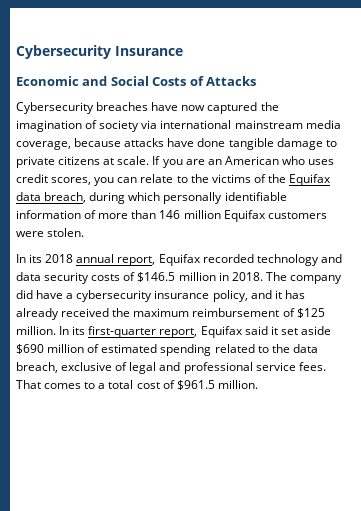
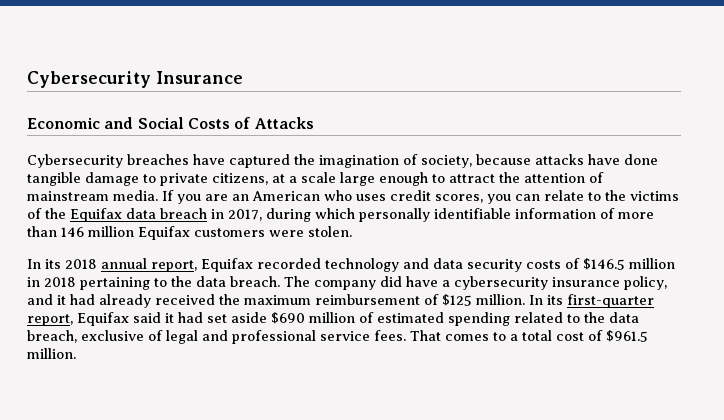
[181,105,206,111] now -> (225, 159) none
[99,120,341,132] [16,141,71,150] society via international mainstream media coverage, -> [421,155,472,168] society,
[58,156,150,165] citizens at scale. -> [212,172,604,186] [27,190,158,201] citizens, at a scale large enough to attract the attention of mainstream media.
[44,192,87,203] breach, -> [160,208,262,221] breach in 2017,
[231,272,263,281] 2018. -> [44,276,280,290] 2018 pertaining to the data breach.
[284,290,305,299] has -> [70,294,95,305] had
(278, 330) none -> [178,312,203,323] had

